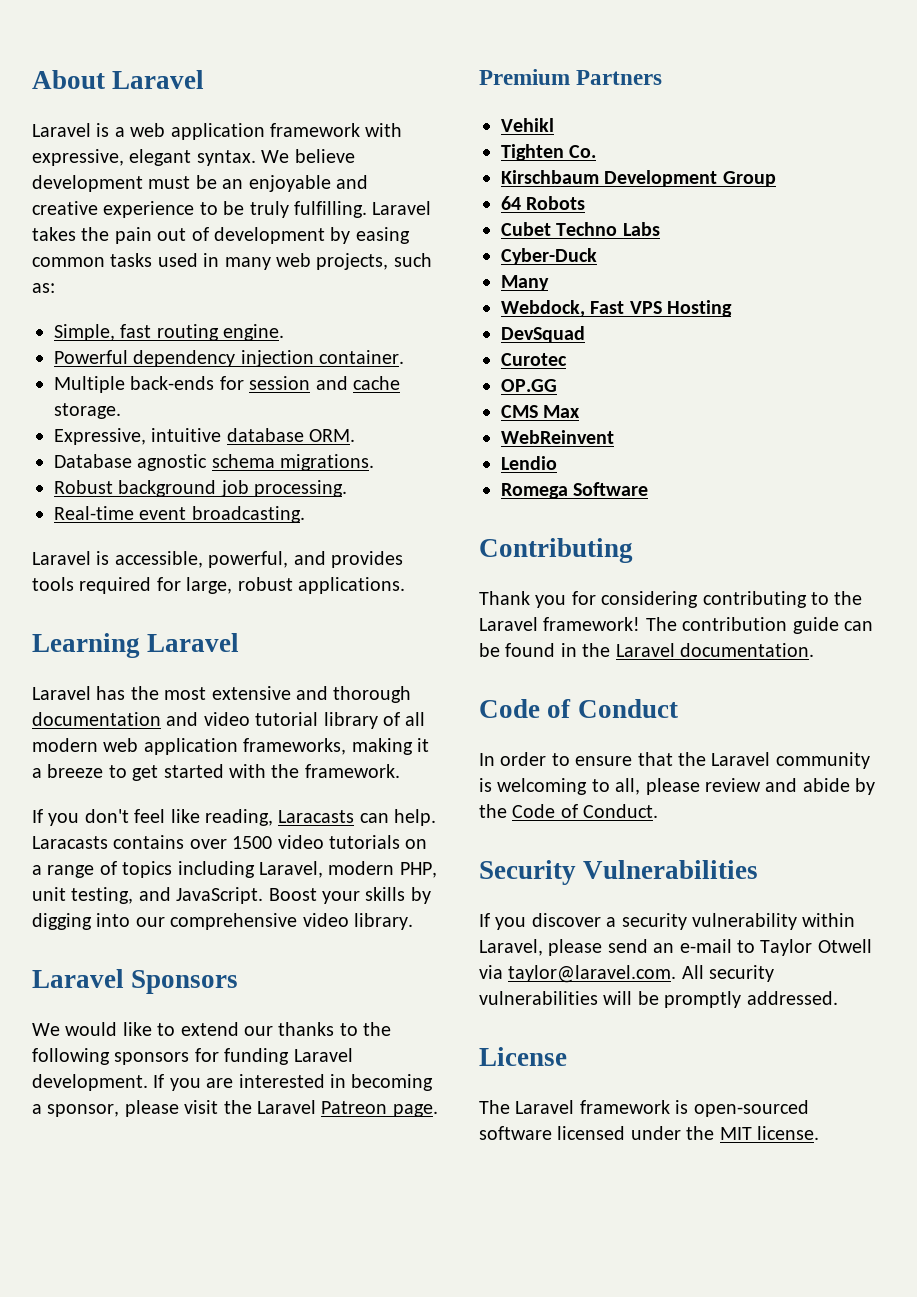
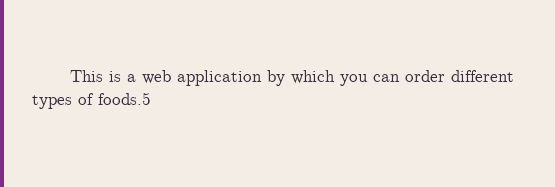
[32,70,205,89] [32,123,91,137] About Laravel // Laravel -> [70,70,104,82] This
[270,123,403,137] [32,149,355,166] [32,175,368,192] [32,201,432,218] [32,227,410,244] [32,253,432,270] [32,283,55,293] [54,324,285,341] [54,350,405,367] [54,376,400,393] [54,403,121,419] [54,428,356,445] [54,454,375,471] [54,480,348,497] [54,506,305,523] [32,551,403,568] [32,577,405,594] [32,633,240,658] [32,686,412,703] [32,712,426,729] [32,738,429,755] [32,764,400,781] [32,809,437,826] [32,835,428,849] [32,861,437,878] [32,887,431,904] [32,913,413,930] [32,969,239,994] [32,1022,392,1036] [32,1048,353,1065] [32,1074,434,1091] [32,1100,438,1117] [479,69,663,85] [501,118,554,132] [501,144,597,161] [501,170,776,187] [501,196,586,210] [501,222,660,236] [501,248,597,265] [501,275,549,291] [501,300,733,317] [501,326,585,343] [501,353,567,366] [501,379,557,392] [501,405,581,418] [501,430,614,444] [501,456,557,470] [501,482,649,499] [479,538,633,563] [479,591,863,608] [479,617,873,634] [479,643,814,657] [479,699,678,718] [479,752,870,769] [479,778,876,795] [479,804,659,818] [479,860,759,885] [479,913,856,930] [479,939,872,956] [479,965,775,983] [479,991,838,1008] [479,1047,567,1066] [479,1100,809,1117] [479,1126,819,1140] framework with expressive, elegant syntax. We believe development must be an enjoyable and creative experience to be truly fulfilling. Laravel takes the pain out of development by easing common tasks used in many web projects, such as: // Simple, fast routing engine. // Powerful dependency injection container. // Multiple back-ends for session and cache storage. // Expressive, intuitive database ORM. // Database agnostic schema migrations. // Robust background job processing. // Real-time event broadcasting. // Laravel is accessible, powerful, and provides tools required for large, robust applications. // Learning Laravel // Laravel has the most extensive and thorough documentation and video tutorial library of all modern web application frameworks, making it a breeze to get started with the framework. // If you don't feel like reading, Laracasts can help. Laracasts contains over 1500 video tutorials on a range of topics including Laravel, modern PHP, unit testing, and JavaScript. Boost your skills by digging into our comprehensive video library. // Laravel Sponsors // We would like to extend our thanks to the following sponsors for funding Laravel development. If you are interested in becoming a sponsor, please visit the Laravel Patreon page. // Premium Partners // Vehikl // Tighten Co. // Kirschbaum Development Group // 64 Robots // Cubet Techno Labs // Cyber-Duck // Many // Webdock, Fast VPS Hosting // DevSquad // Curotec // OP.GG // CMS Max // WebReinvent // Lendio // Romega Software // Contributing // Thank you for considering contributing to the Laravel framework! The contribution guide can be found in the Laravel documentation. // Code of Conduct // In order to ensure that the Laravel community is welcoming to all, please review and abide by the Code of Conduct. // Security Vulnerabilities // If you discover a security vulnerability within Laravel, please send an e-mail to Taylor Otwell via taylor@laravel.com. All security vulnerabilities will be promptly addressed. // License // The Laravel framework is open-sourced software licensed under the MIT license. -> [267,70,515,86] [32,92,151,109] by which you can order different types of foods.5

